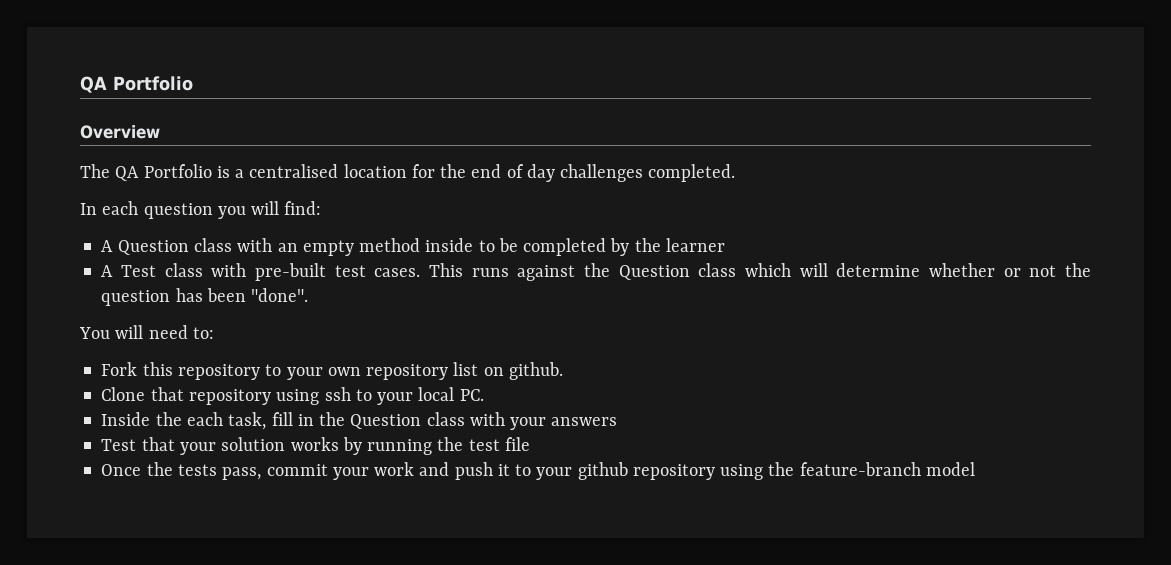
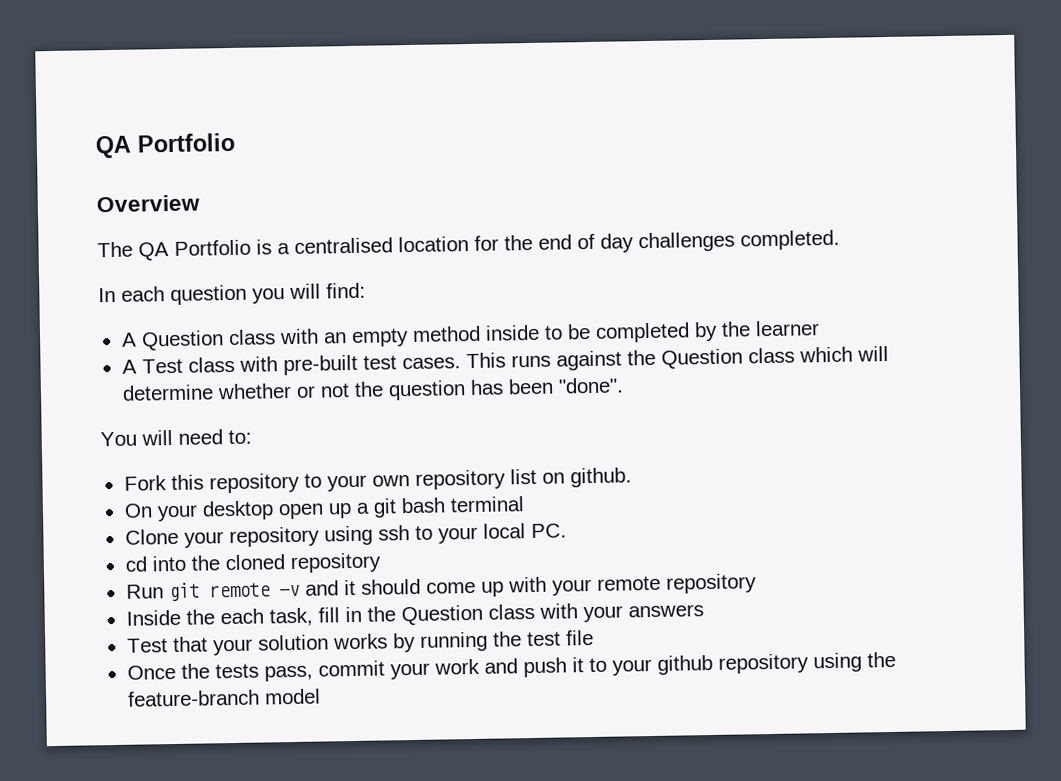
(563, 371) none -> [123,496,525,522] // On your desktop open up a git bash terminal
[150,387,184,401] that -> [183,531,224,548] your
(484, 395) none -> [124,552,382,574] [125,573,757,602] // cd into the cloned repository // Run git remote -v and it should come up with your remote repository

